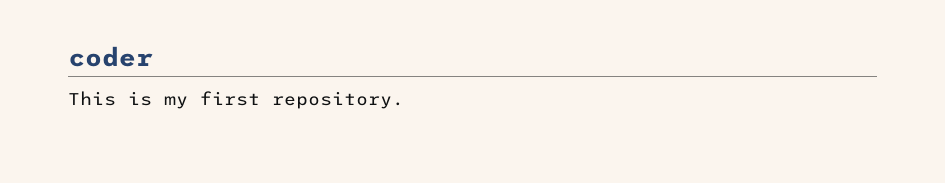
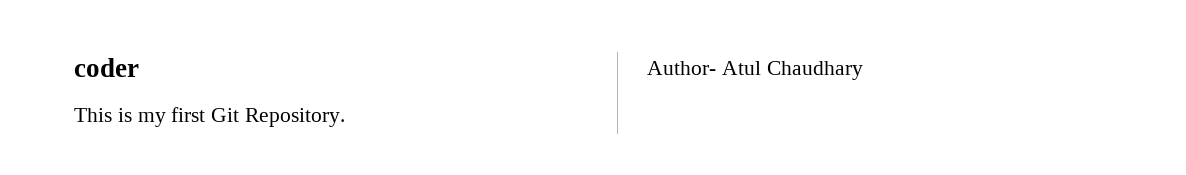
[272,91,404,109] repository. -> [211,108,346,127] [647,61,863,80] Git Repository. // Author- Atul Chaudhary

